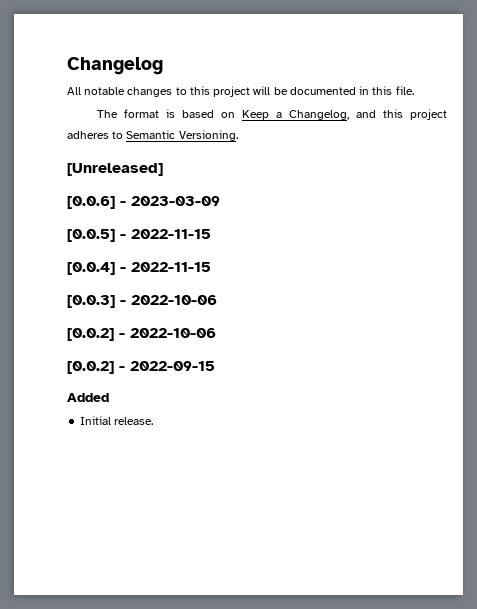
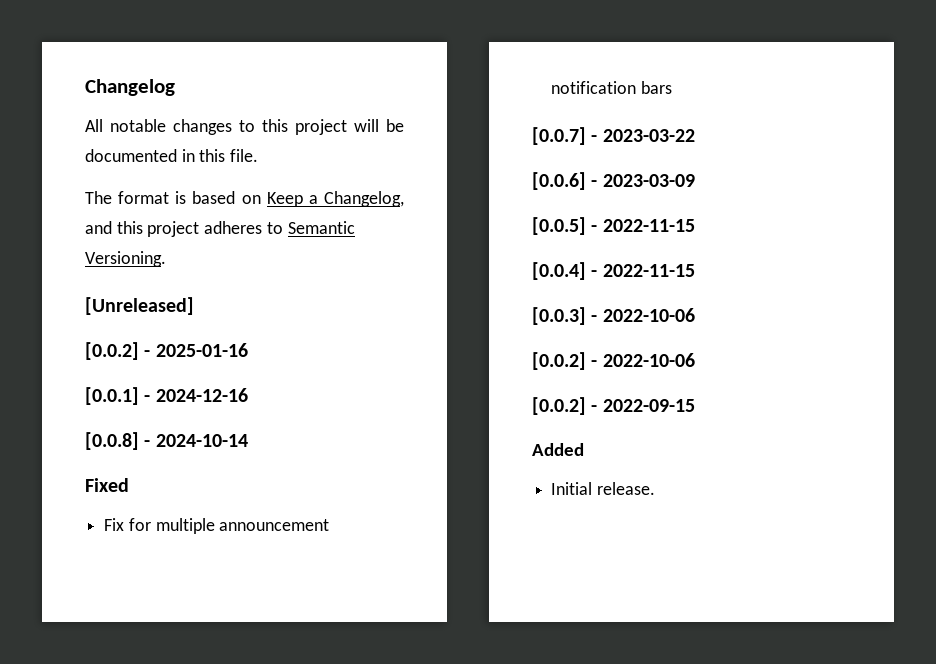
(163, 169) none -> [85,342,248,360] [85,387,248,405] [85,432,248,450] [85,478,129,492] [104,518,330,534] [551,81,672,94] [532,127,695,145] // [0.0.2] - 2025-01-16 // [0.0.1] - 2024-12-16 // [0.0.8] - 2024-10-14 // Fixed // Fix for multiple announcement notification bars // [0.0.7] - 2023-03-22

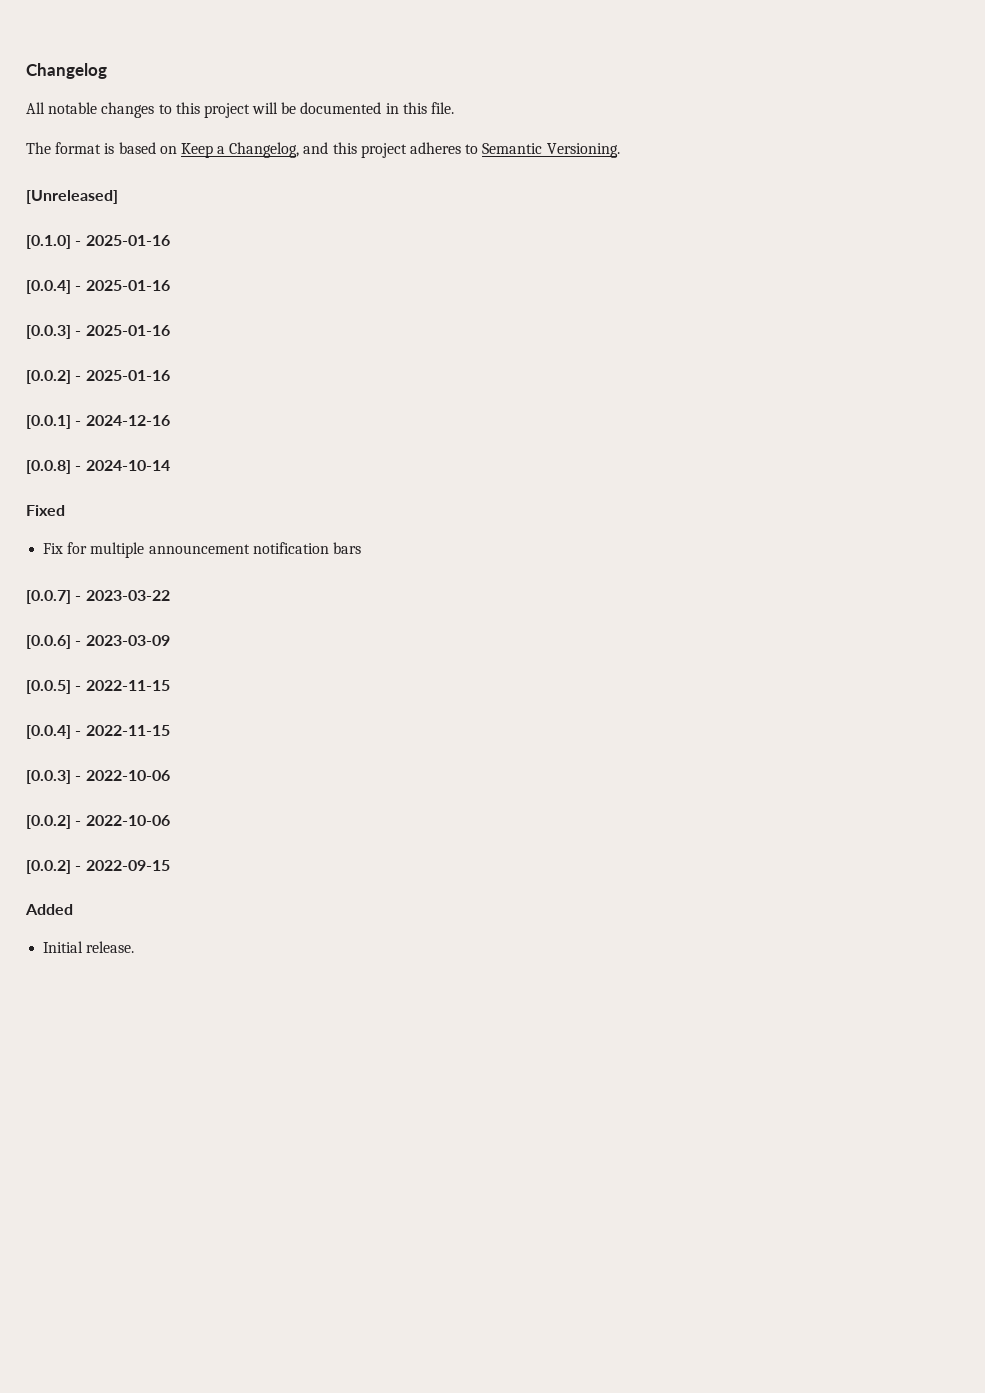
(194, 306) none -> [26,235,170,249] [26,280,170,294] [26,325,170,339] // [0.1.0] - 2025-01-16 // [0.0.4] - 2025-01-16 // [0.0.3] - 2025-01-16

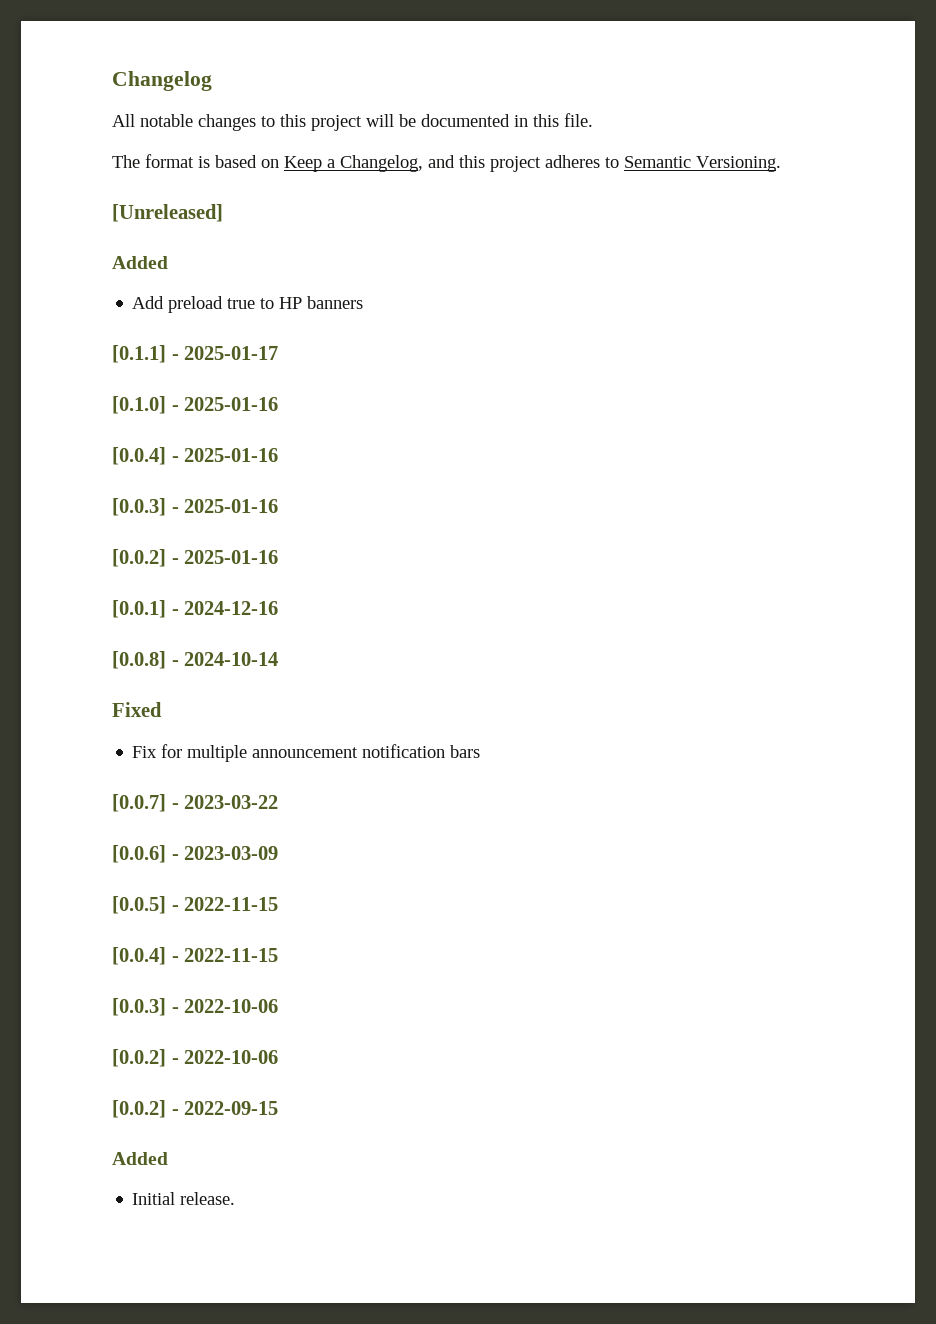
(118, 197) none -> [112,256,168,269] [132,296,364,313] [112,345,279,363] // Added // Add preload true to HP banners // [0.1.1] - 2025-01-17

